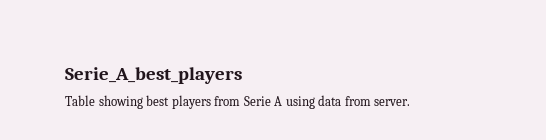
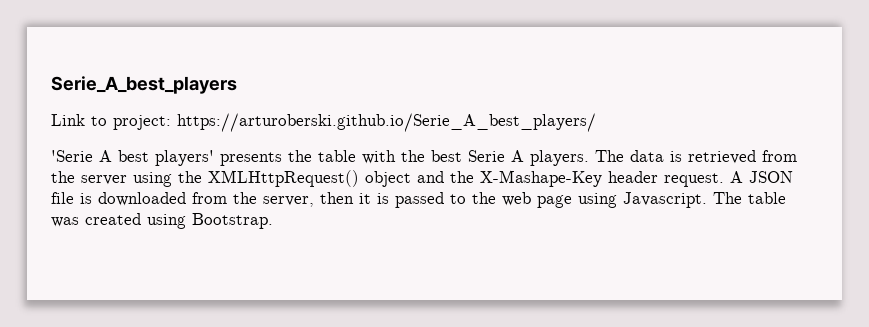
[65,95,411,109] Table showing best players from Serie A using data from server. -> [51,113,596,132] [51,150,797,166] [51,170,793,187] [51,192,786,208] [51,213,273,229] Link to project: https://arturoberski.github.io/Serie_A_best_players/ // 'Serie A best players' presents the table with the best Serie A players. The data is retrieved from the server using the XMLHttpRequest() object and the X-Mashape-Key header request. A JSON file is downloaded from the server, then it is passed to the web page using Javascript. The table was created using Bootstrap.

